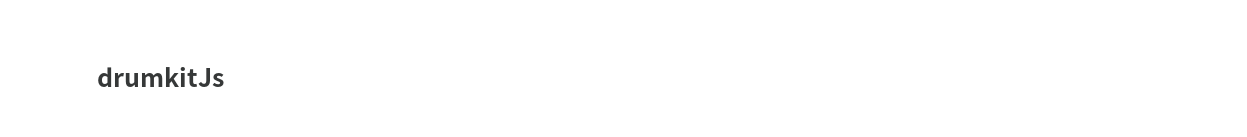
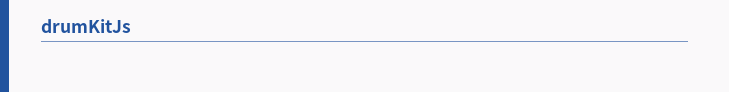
[97,67,224,87] drumkitJs -> [41,19,131,33] drumKitJs

